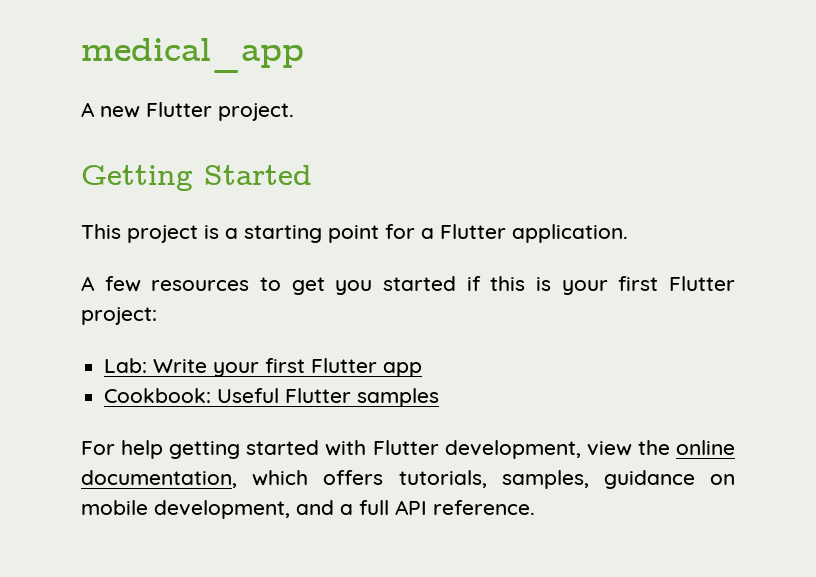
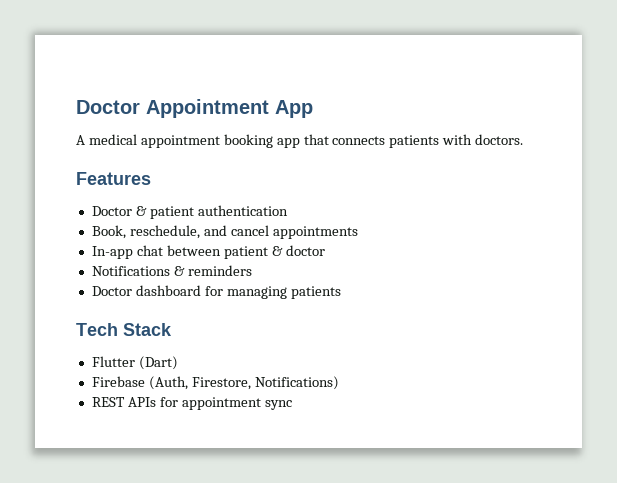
[81,38,304,73] [81,102,294,121] [81,165,312,191] [81,224,628,243] [81,276,735,295] [81,307,157,325] [104,358,423,377] [104,388,440,407] [81,440,735,459] [81,470,735,489] [81,500,535,519] medical_app // A new Flutter project. // Getting Started // This project is a starting point for a Flutter application. // A few resources to get you started if this is your first Flutter project: // Lab: Write your first Flutter app // Cookbook: Useful Flutter samples // For help getting started with Flutter development, view the online documentation, which offers tutorials, samples, guidance on mobile development, and a full API reference. -> [76,99,313,118] [76,134,524,148] [76,172,151,185] [91,205,288,219] [91,225,358,239] [91,245,325,259] [91,265,252,276] [91,285,341,299] [76,323,172,336] [91,356,178,370] [91,376,339,390] [91,397,292,410] Doctor Appointment App // A medical appointment booking app that connects patients with doctors. // Features // Doctor & patient authentication // Book, reschedule, and cancel appointments // In-app chat between patient & doctor // Notifications & reminders // Doctor dashboard for managing patients // Tech Stack // Flutter (Dart) // Firebase (Auth, Firestore, Notifications) // REST APIs for appointment sync

